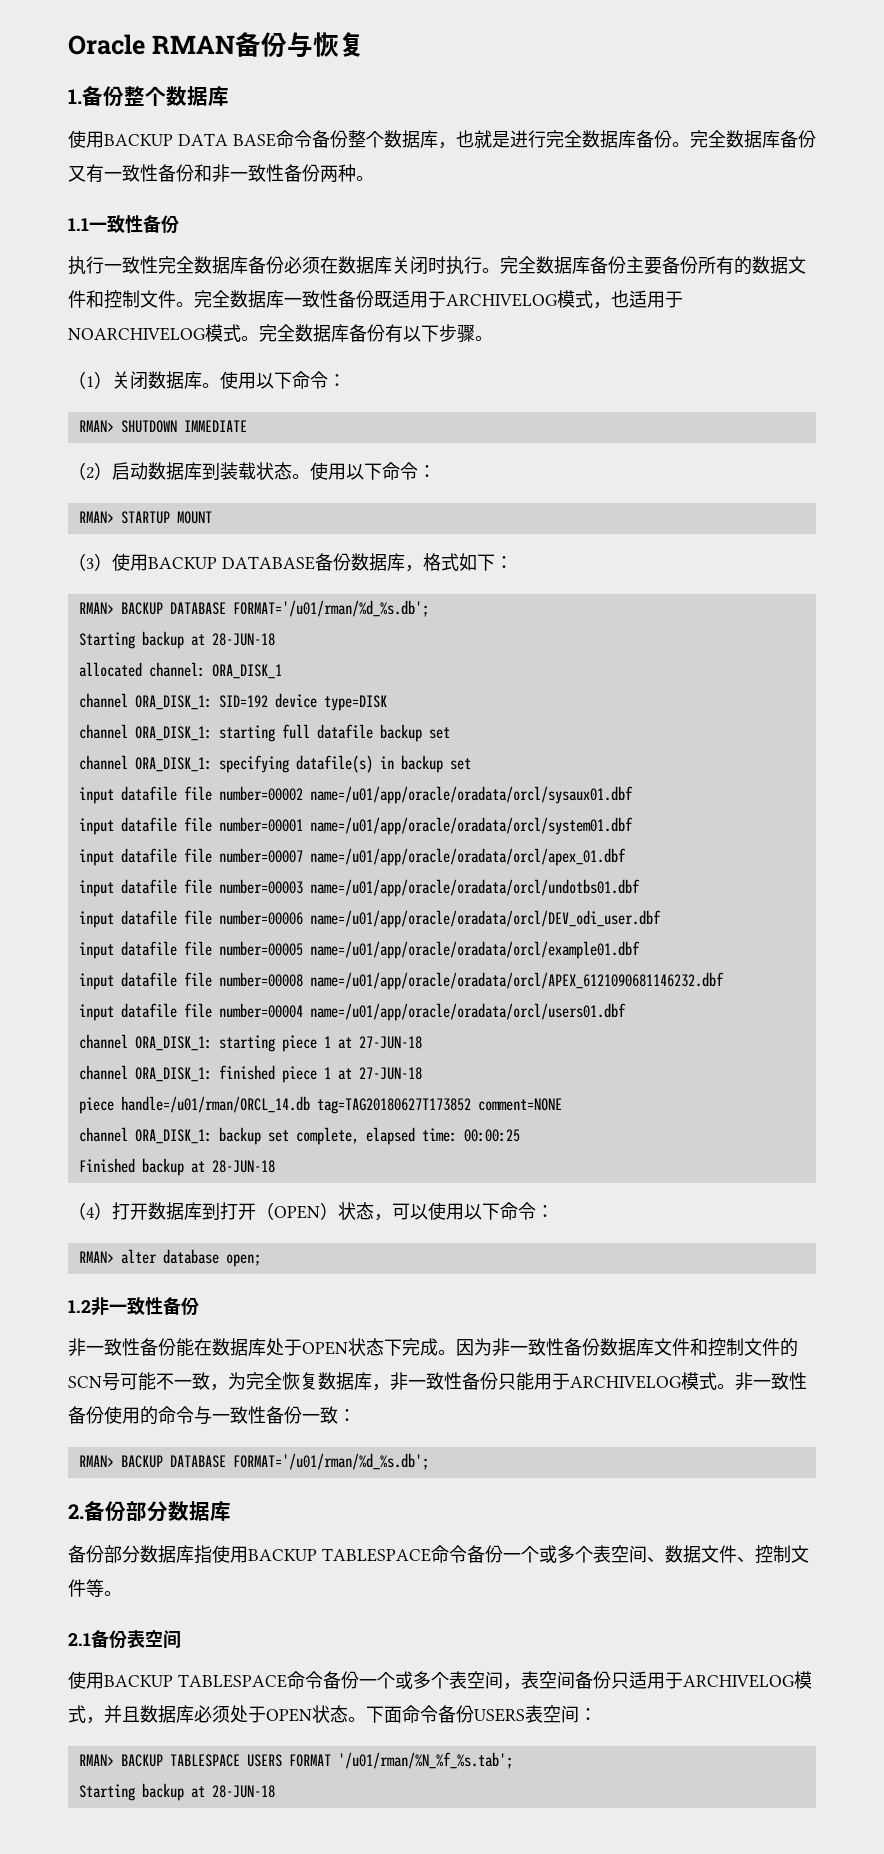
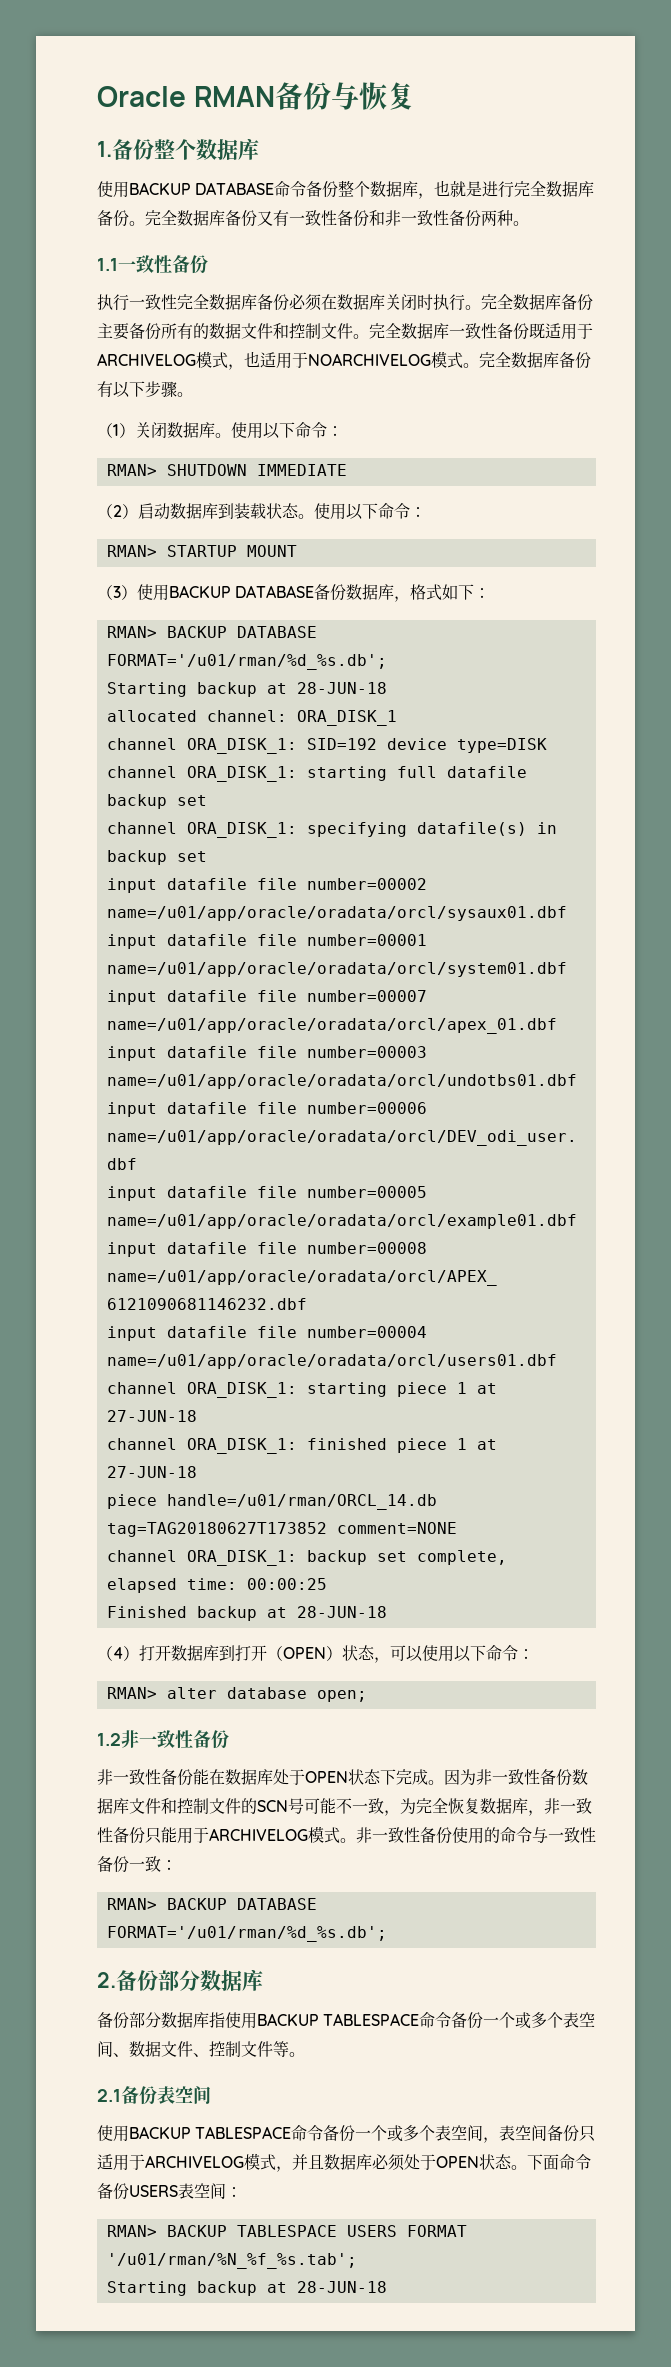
[178,133,276,147] DATA BASE -> [195,182,275,195] DATABASE

